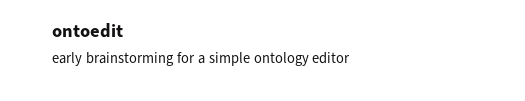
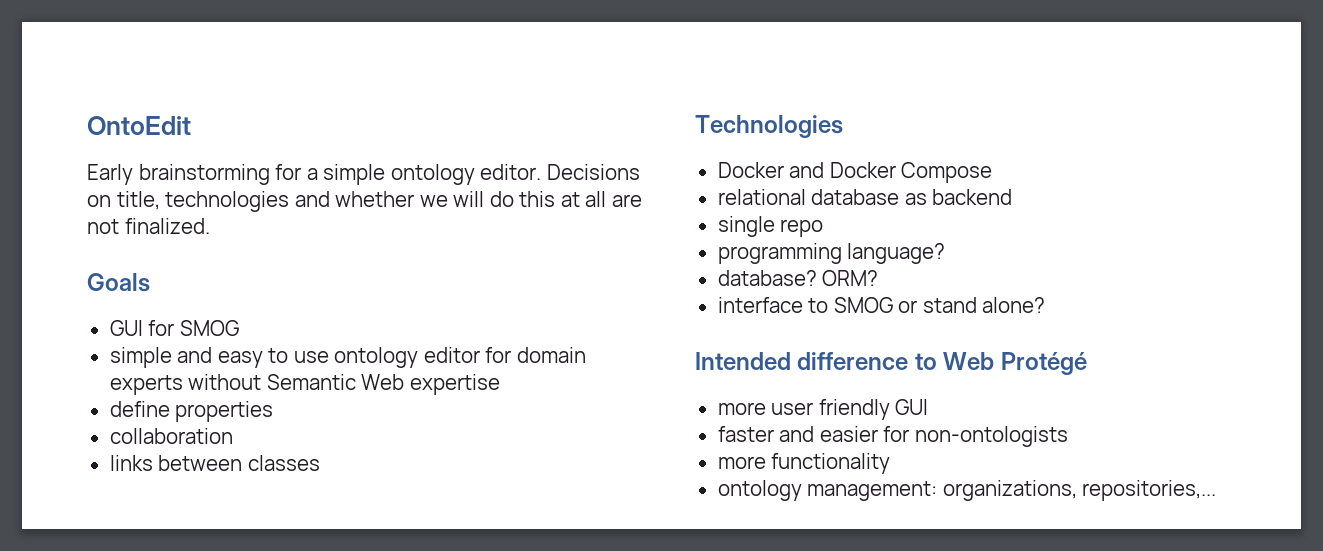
[52,23,123,38] [52,52,82,66] ontoedit // early -> [87,116,191,135] [87,164,133,185] OntoEdit // Early
[312,52,351,64] editor -> [480,164,640,180] [87,191,642,212] [87,218,210,234] [87,273,150,292] [109,320,239,336] [109,347,586,368] [109,374,500,395] [109,401,274,422] [109,428,233,444] [109,455,320,471] [695,115,843,138] [717,162,993,183] [717,189,1013,205] [717,216,824,237] [717,243,946,264] [717,270,879,286] [717,297,1046,313] [695,352,1087,375] [717,399,929,420] [717,426,1068,447] [717,453,891,474] [717,480,1217,501] editor. Decisions on title, technologies and whether we will do this at all are not finalized. // Goals // GUI for SMOG // simple and easy to use ontology editor for domain experts without Semantic Web expertise // define properties // collaboration // links between classes // Technologies // Docker and Docker Compose // relational database as backend // single repo // programming language? // database? ORM? // interface to SMOG or stand alone? // Intended difference to Web Protégé // more user friendly GUI // faster and easier for non-ontologists // more functionality // ontology management: organizations, repositories,...

